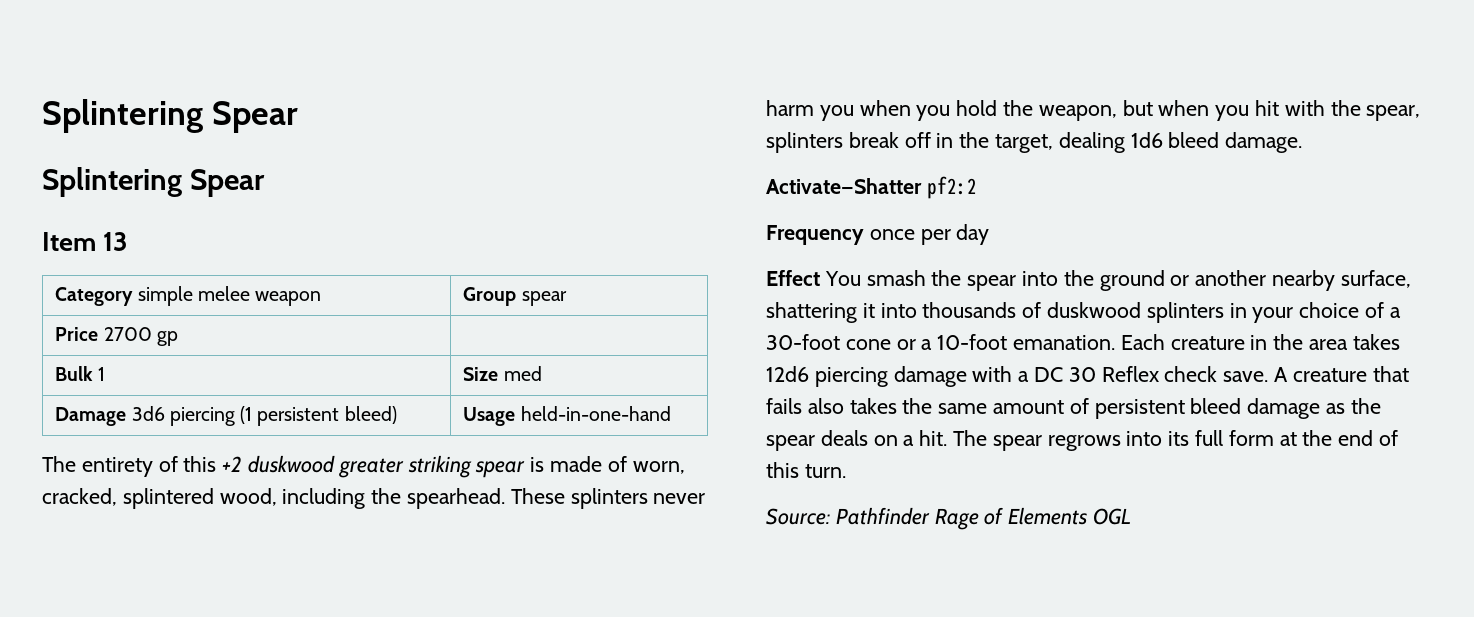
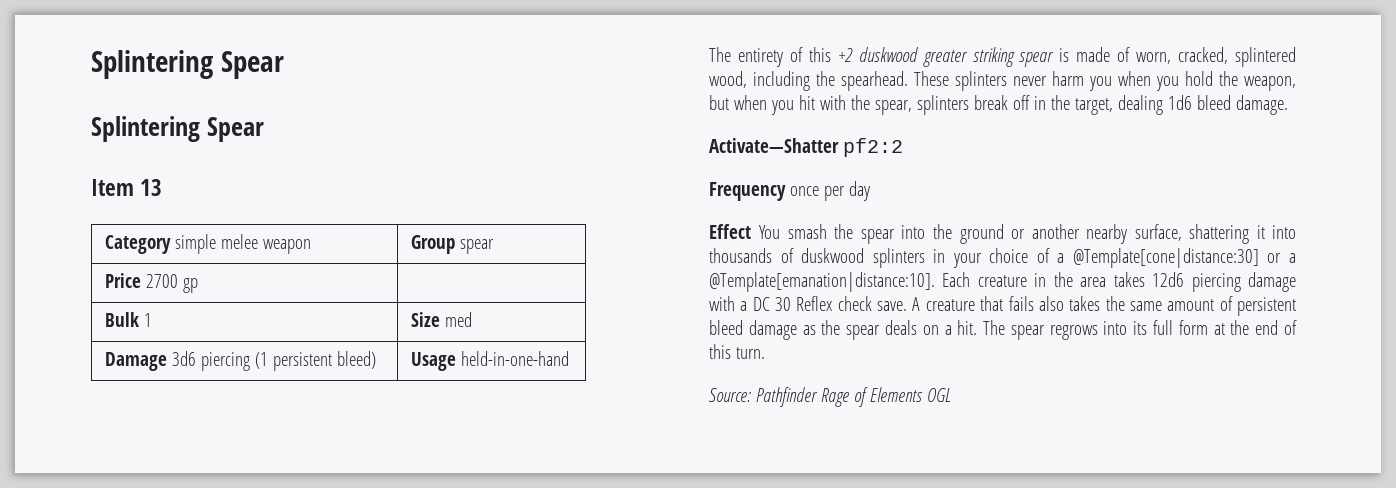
[766,334,1116,350] 30-foot cone or a 10-foot emanation. -> [1072,248,1296,268] [709,272,935,292] @Template[cone|distance:30] or a @Template[emanation|distance:10].

